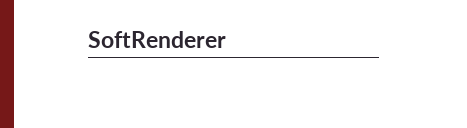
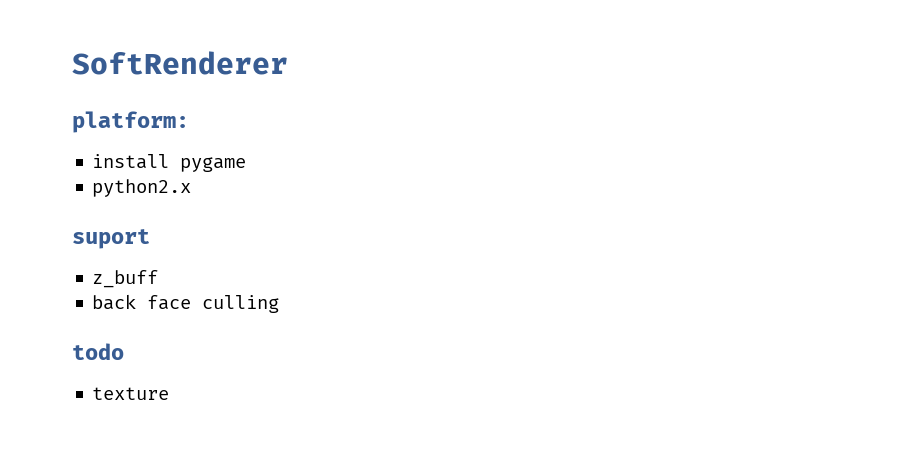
(226, 39) none -> [72,111,189,133] [92,154,247,172] [92,179,192,197] [72,229,150,249] [92,270,159,288] [92,294,280,313] [72,343,124,360] [92,387,170,400] // platform: // install pygame // python2.x // suport // z_buff // back face culling // todo // texture

